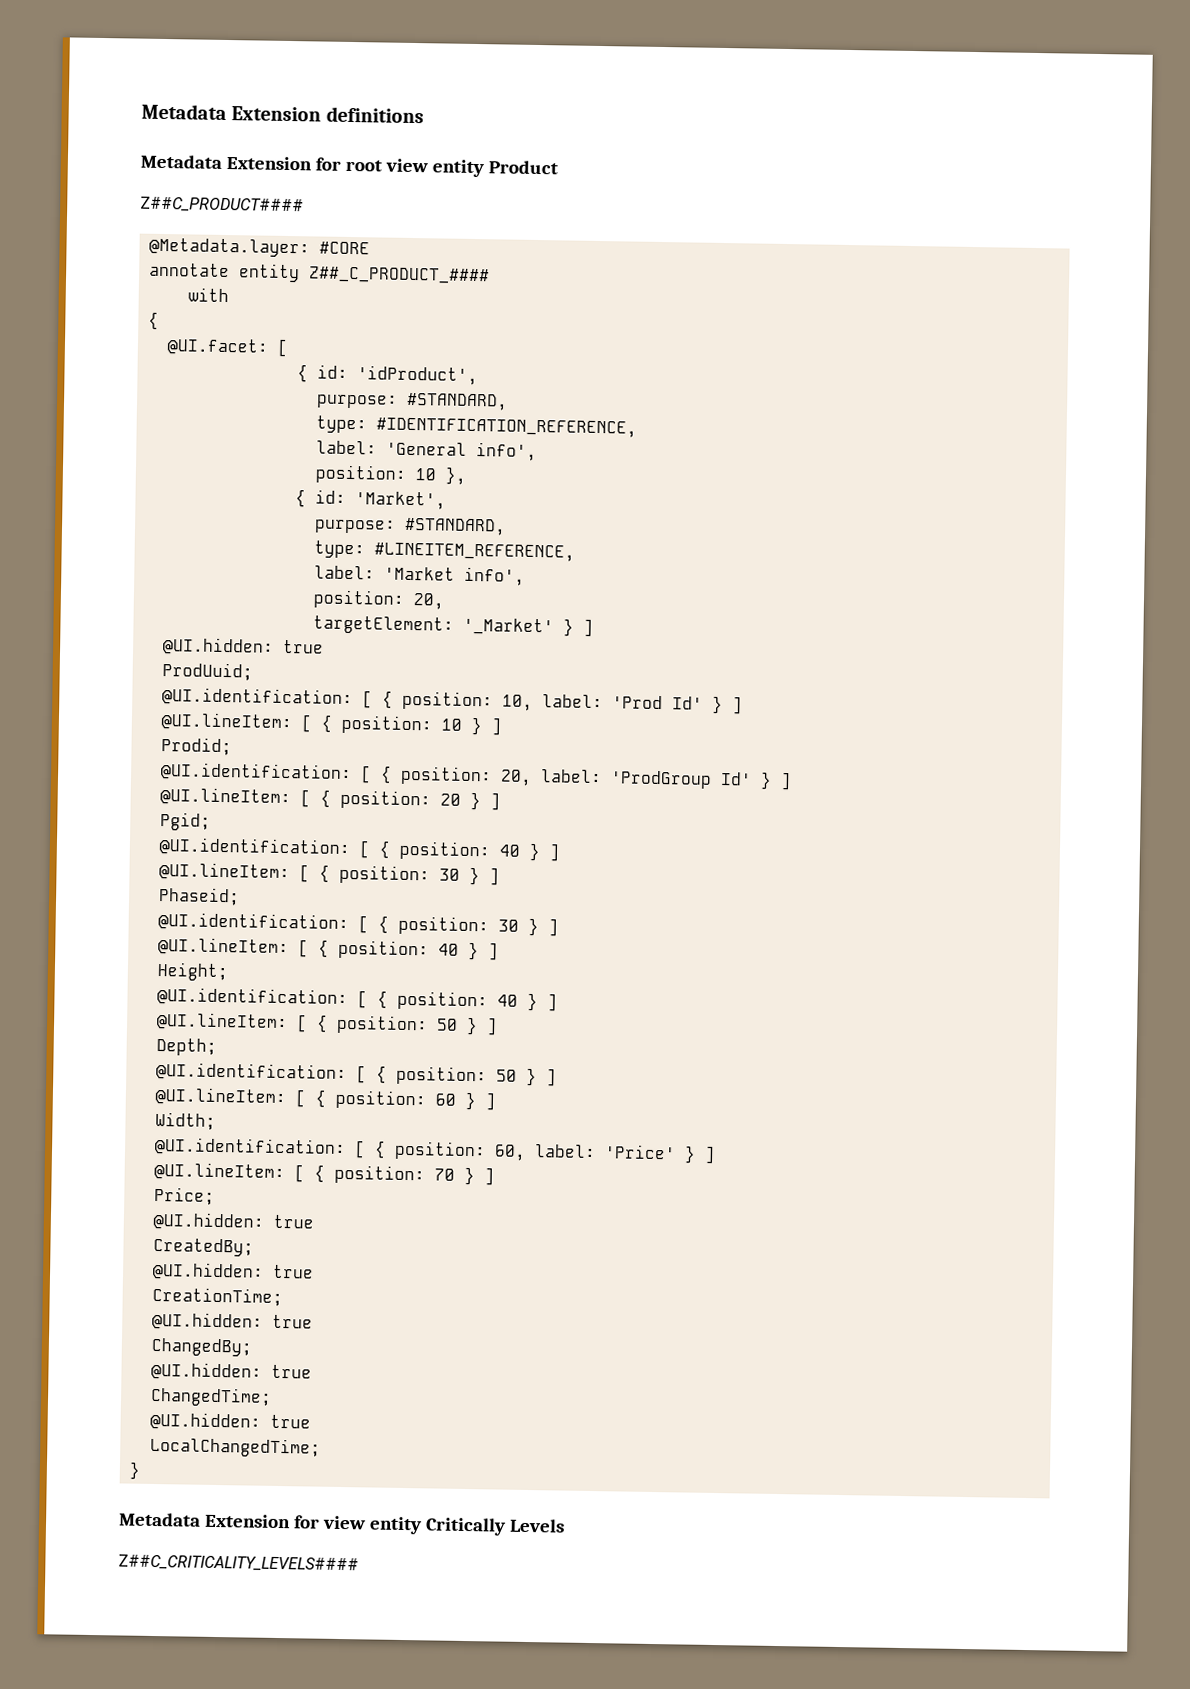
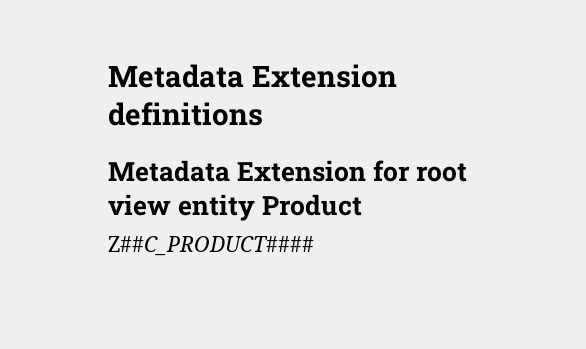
[148,237,370,258] [148,262,490,285] [187,287,229,303] [147,311,159,330] [166,338,289,358] [296,364,478,386] [315,392,508,411] [315,415,637,438] [315,440,537,462] [314,464,467,485] [294,489,446,510] [313,517,506,536] [313,540,575,562] [313,565,525,586] [312,589,445,610] [312,615,594,637] [162,637,324,656] [161,662,253,681] [161,687,743,715] [160,712,503,736] [160,737,232,756] [159,762,792,791] [159,787,501,811] [159,812,211,831] [158,836,561,862] [158,861,500,886] [157,886,240,906] [157,911,559,937] [157,936,499,961] [156,961,229,982] [156,986,558,1012] [155,1011,498,1036] [155,1037,217,1056] [155,1061,557,1087] [154,1086,497,1111] [154,1111,216,1130] [153,1136,716,1164] [153,1161,495,1186] [153,1186,215,1205] [152,1211,315,1231] [152,1237,254,1257] [151,1261,314,1281] [151,1286,283,1307] [151,1311,313,1331] [150,1337,253,1357] [150,1361,312,1381] [149,1386,272,1407] [149,1411,311,1431] [149,1436,321,1458] [128,1461,141,1480] [119,1512,565,1536] [118,1554,359,1573] // @Metadata.layer: #CORE // annotate entity Z##_C_PRODUCT_#### // with // { // @UI.facet: [ // { id: 'idProduct', // purpose: #STANDARD, // type: #IDENTIFICATION_REFERENCE, // label: 'General info', // position: 10 }, // { id: 'Market', // purpose: #STANDARD, // type: #LINEITEM_REFERENCE, // label: 'Market info', // position: 20, // targetElement: '_Market' } ] // @UI.hidden: true // ProdUuid; // @UI.identification: [ { position: 10, label: 'Prod Id' } ] // @UI.lineItem: [ { position: 10 } ] // Prodid; // @UI.identification: [ { position: 20, label: 'ProdGroup Id' } ] // @UI.lineItem: [ { position: 20 } ] // Pgid; // @UI.identification: [ { position: 40 } ] // @UI.lineItem: [ { position: 30 } ] // Phaseid; // @UI.identification: [ { position: 30 } ] // @UI.lineItem: [ { position: 40 } ] // Height; // @UI.identification: [ { position: 40 } ] // @UI.lineItem: [ { position: 50 } ] // Depth; // @UI.identification: [ { position: 50 } ] // @UI.lineItem: [ { position: 60 } ] // Width; // @UI.identification: [ { position: 60, label: 'Price' } ] // @UI.lineItem: [ { position: 70 } ] // Price; // @UI.hidden: true // CreatedBy; // @UI.hidden: true // CreationTime; // @UI.hidden: true // ChangedBy; // @UI.hidden: true // ChangedTime; // @UI.hidden: true // LocalChangedTime; // } // Metadata Extension for view entity Critically Levels // Z##C_CRITICALITY_LEVELS#### -> (314, 246) none

